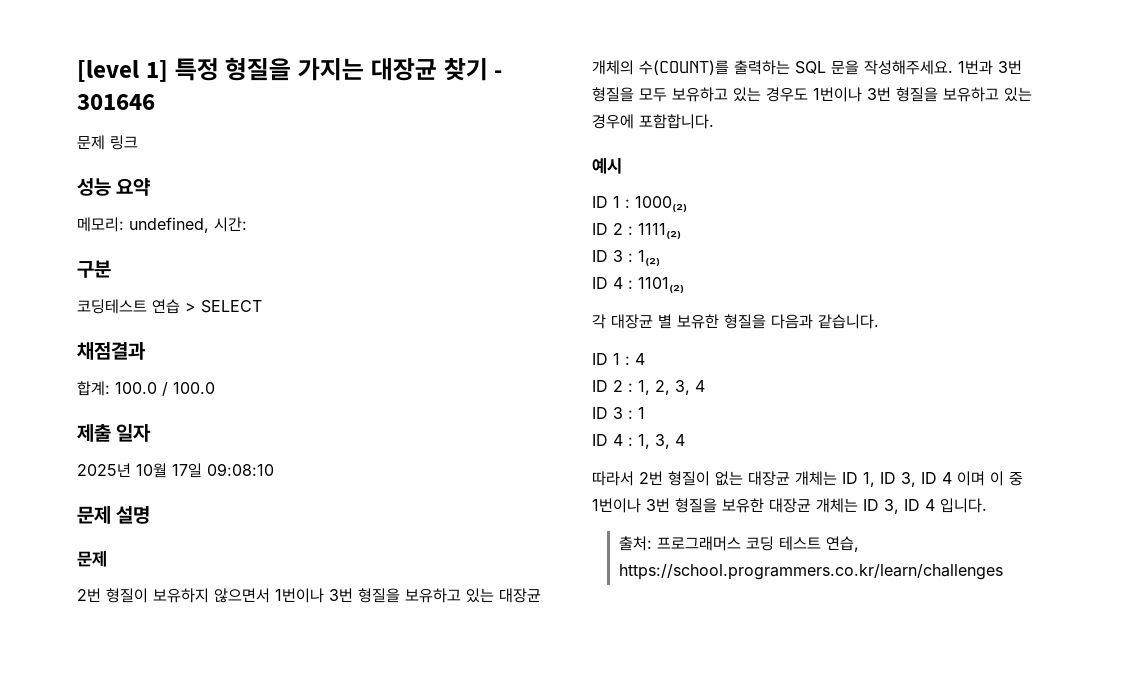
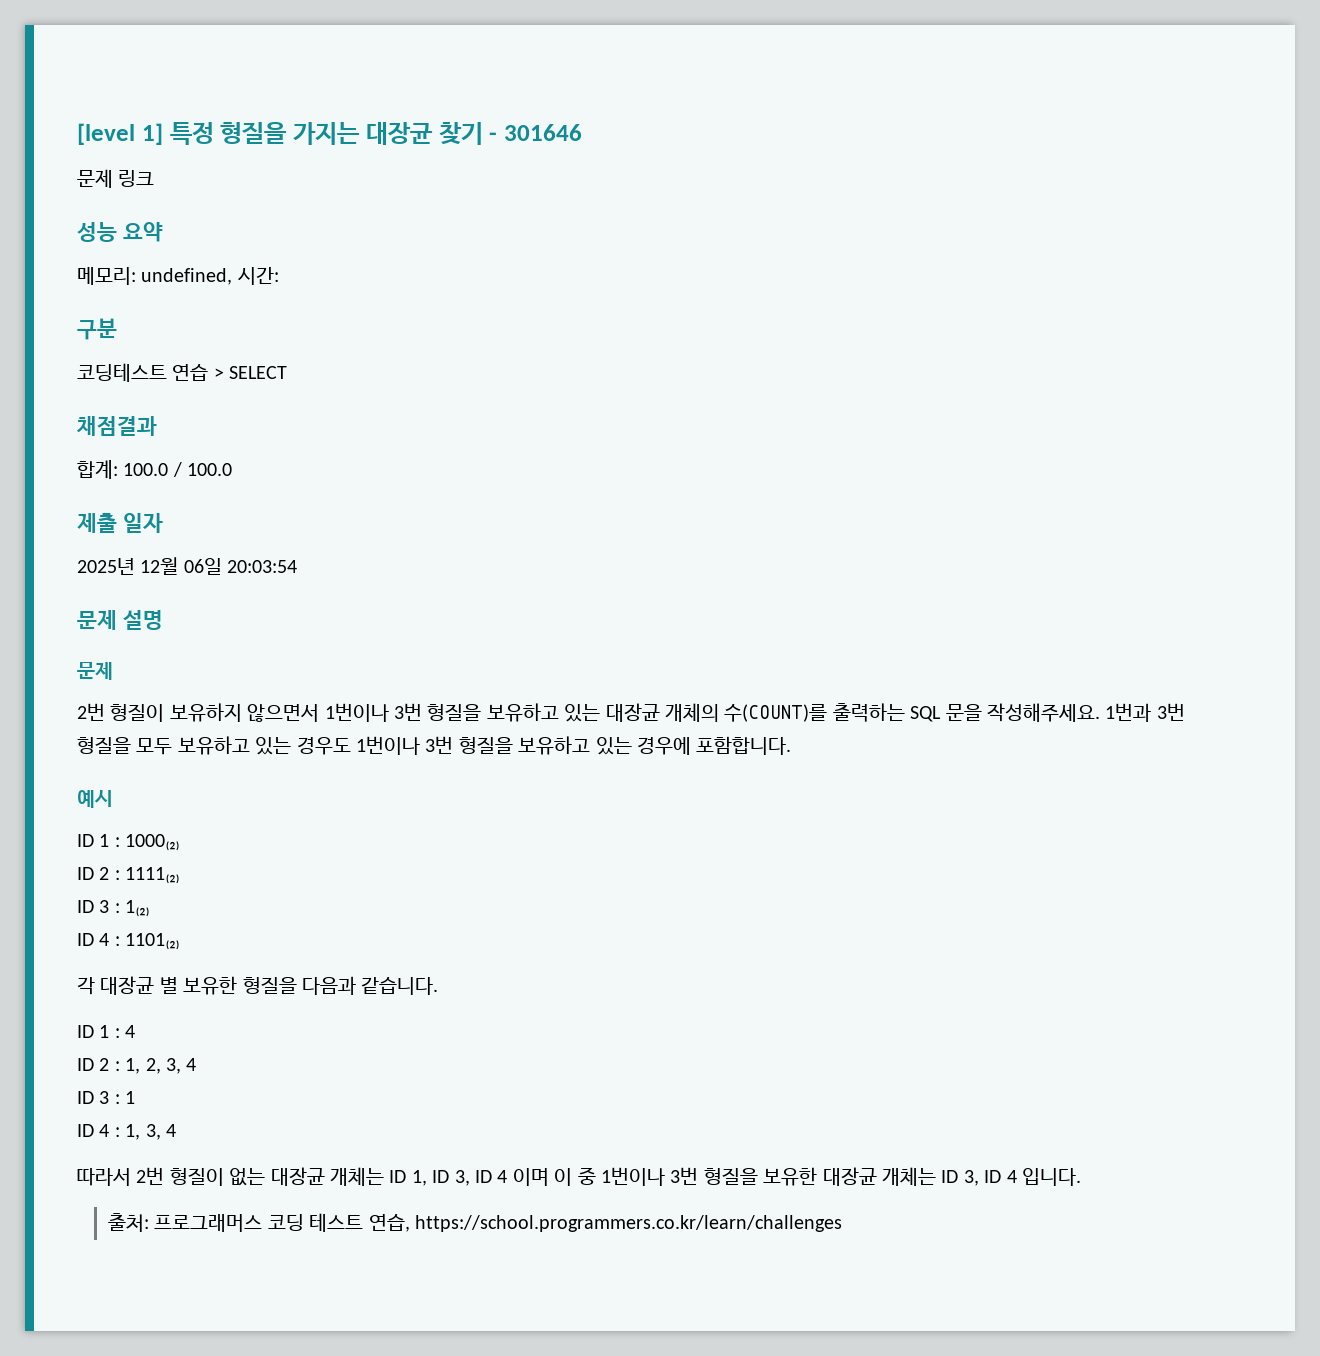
[136,463,274,478] 10월 17일 09:08:10 -> [140,557,298,575] 12월 06일 20:03:54

